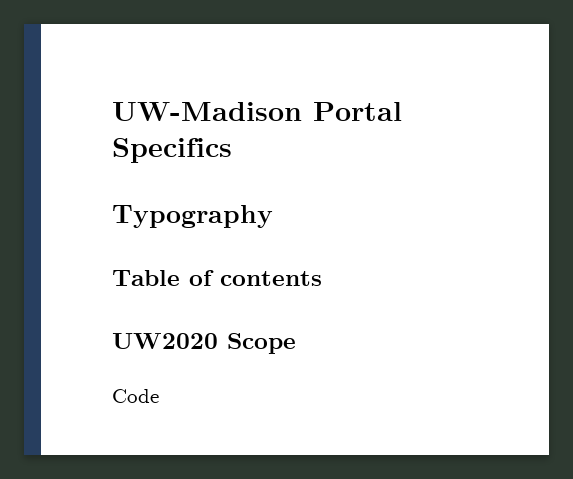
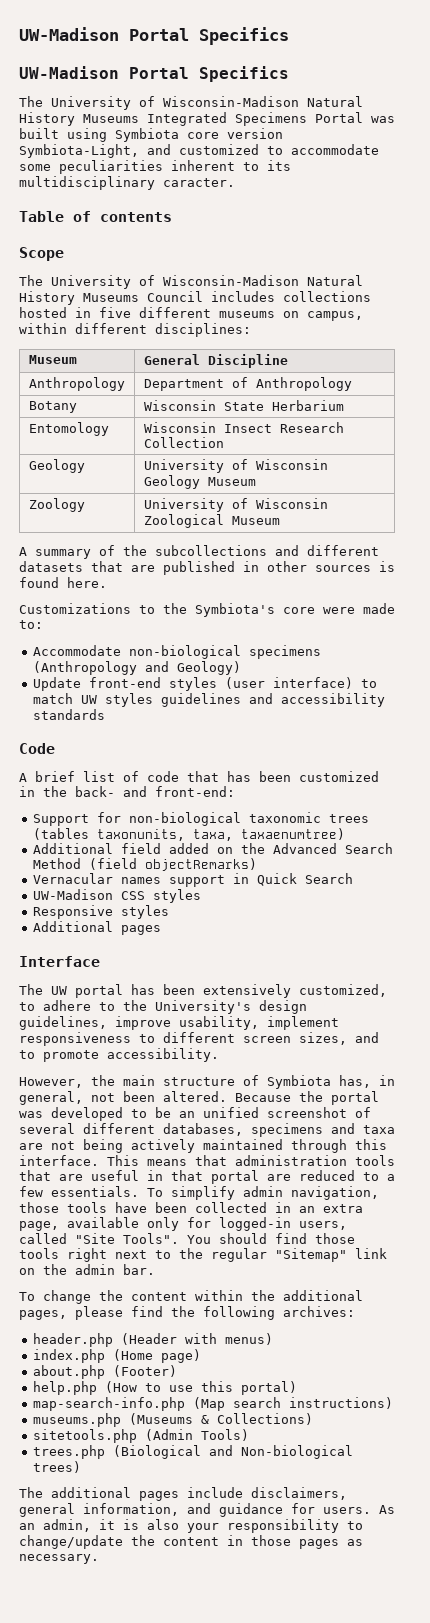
[112,102,402,121] [112,138,232,163] [112,205,273,228] UW-Madison Portal Specifics // Typography -> [19,27,289,45] [19,66,289,82] [19,96,363,110] [19,112,395,126] [19,128,283,142] [19,144,379,158] [19,160,291,174] [19,176,235,190] UW-Madison Portal Specifics // UW-Madison Portal Specifics // The University of Wisconsin-Madison Natural History Museums Integrated Specimens Portal was built using Symbiota core version Symbiota-Light, and customized to accommodate some peculiarities inherent to its multidisciplinary caracter.
[112,333,218,349] UW2020 -> (172, 217) none
[112,389,159,403] Code -> [19,275,363,289] [19,291,371,305] [19,307,363,321] [19,323,251,337] [28,355,77,364] [143,354,288,368] [28,377,125,391] [143,377,352,391] [28,401,77,413] [143,400,344,411] [28,422,109,436] [143,422,344,433] [143,437,224,448] [28,459,85,473] [143,459,328,473] [143,475,256,489] [28,498,85,512] [143,498,328,512] [143,514,280,528] [19,545,379,559] [19,561,395,575] [19,577,107,588] [19,603,395,617] [19,620,43,629] [32,645,321,659] [32,661,241,675] [32,677,377,691] [32,693,385,707] [32,709,105,720] [19,743,55,754] [19,771,379,782] [19,786,235,797] [32,812,369,826] [32,828,345,841] [32,843,393,854] [32,858,257,871] [32,873,353,887] [32,889,201,903] [32,905,169,919] [32,921,161,935] [19,956,100,967] [19,984,387,998] [19,1000,307,1014] [19,1016,339,1030] [19,1032,379,1046] [19,1048,219,1062] [19,1075,395,1089] [19,1091,379,1105] [19,1107,371,1121] [19,1123,395,1137] [19,1139,387,1153] [19,1155,395,1166] [19,1170,395,1184] [19,1186,379,1200] [19,1202,363,1213] [19,1217,347,1231] [19,1233,355,1244] [19,1248,387,1262] [19,1264,155,1275] [19,1290,363,1304] [19,1306,355,1320] [32,1333,273,1347] [32,1349,201,1363] [32,1365,177,1379] [32,1381,297,1395] [32,1397,393,1411] [32,1413,313,1427] [32,1429,249,1443] [32,1445,353,1459] [32,1461,81,1473] [19,1487,347,1501] [19,1503,395,1517] [19,1519,363,1533] [19,1535,363,1549] [19,1554,99,1564] The University of Wisconsin-Madison Natural History Museums Council includes collections hosted in five different museums on campus, within different disciplines: // Museum | General Discipline // Anthropology | Department of Anthropology // Botany | Wisconsin State Herbarium // Entomology | Wisconsin Insect Research Collection // Geology | University of Wisconsin Geology Museum // Zoology | University of Wisconsin Zoological Museum // A summary of the subcollections and different datasets that are published in other sources is found here. // Customizations to the Symbiota's core were made to: // Accommodate non-biological specimens (Anthropology and Geology) // Update front-end styles (user interface) to match UW styles guidelines and accessibility standards // Code // A brief list of code that has been customized in the back- and front-end: // Support for non-biological taxonomic trees (tables taxonunits, taxa, taxaenumtree) // Additional field added on the Advanced Search Method (field objectRemarks) // Vernacular names support in Quick Search // UW-Madison CSS styles // Responsive styles // Additional pages // Interface // The UW portal has been extensively customized, to adhere to the University's design guidelines, improve usability, implement responsiveness to different screen sizes, and to promote accessibility. // However, the main structure of Symbiota has, in general, not been altered. Because the portal was developed to be an unified screenshot of several different databases, specimens and taxa are not being actively maintained through this interface. This means that administration tools that are useful in that portal are reduced to a few essentials. To simplify admin navigation, those tools have been collected in an extra page, available only for logged-in users, called "Site Tools". You should find those tools right next to the regular "Sitemap" link on the admin bar. // To change the content within the additional pages, please find the following archives: // header.php (Header with menus) // index.php (Home page) // about.php (Footer) // help.php (How to use this portal) // map-search-info.php (Map search instructions) // museums.php (Museums & Collections) // sitetools.php (Admin Tools) // trees.php (Biological and Non-biological trees) // The additional pages include disclaimers, general information, and guidance for users. As an admin, it is also your responsibility to change/update the content in those pages as necessary.

